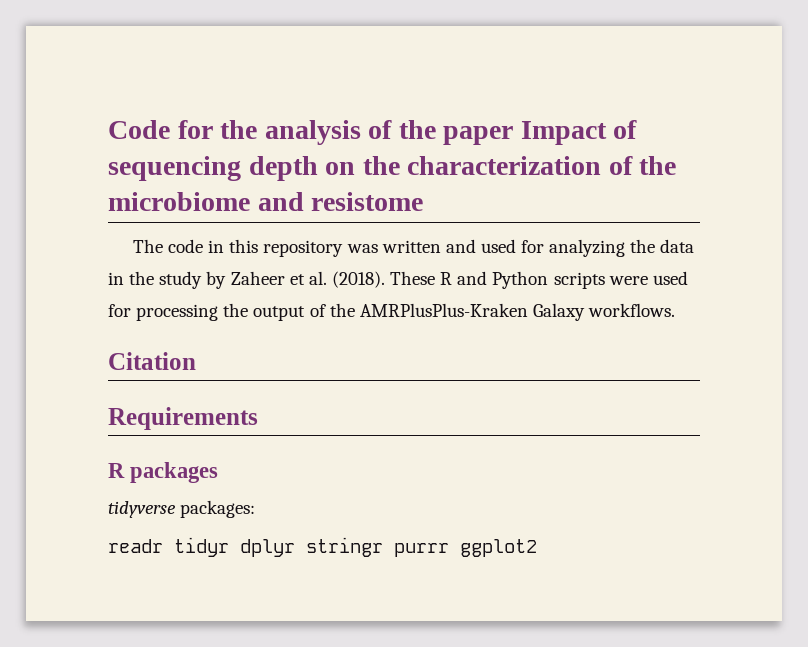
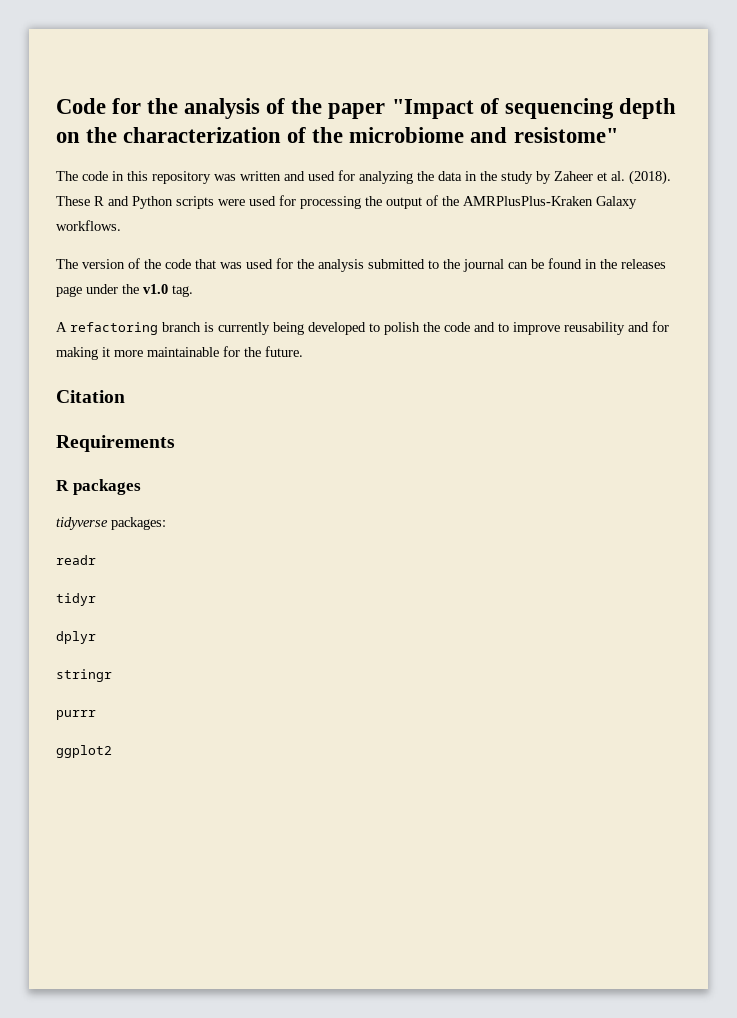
[520,121,607,145] Impact -> [391,99,474,119] "Impact
[311,192,424,211] resistome -> [513,127,618,143] resistome"
(676, 310) none -> [56,258,666,272] [56,284,193,297] [56,321,669,335] [56,346,303,360] // The version of the code that was used for the analysis submitted to the journal can be found in the releases page under the v1.0 tag. // A refactoring branch is currently being developed to polish the code and to improve reusability and for making it more maintainable for the future.
(163, 546) none -> (96, 560) //
(229, 547) none -> (96, 599) //
(295, 548) none -> (96, 637) //
(383, 547) none -> (112, 675) //
(449, 550) none -> (96, 715) //

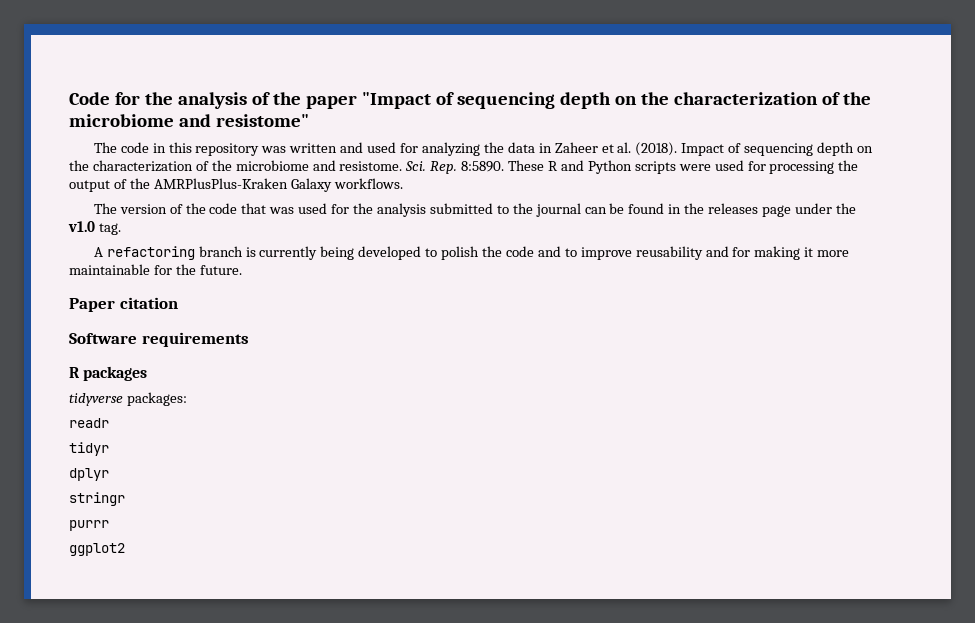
[480,171,551,184] the study by -> (552, 148) none
(671, 177) none -> [681,142,873,156] [69,160,505,174] Impact of sequencing depth on the characterization of the microbiome and resistome. Sci. Rep. 8:5890.
[56,390,125,403] [56,435,175,452] Citation // Requirements -> [69,297,178,312] [69,332,249,347] Paper citation // Software requirements

